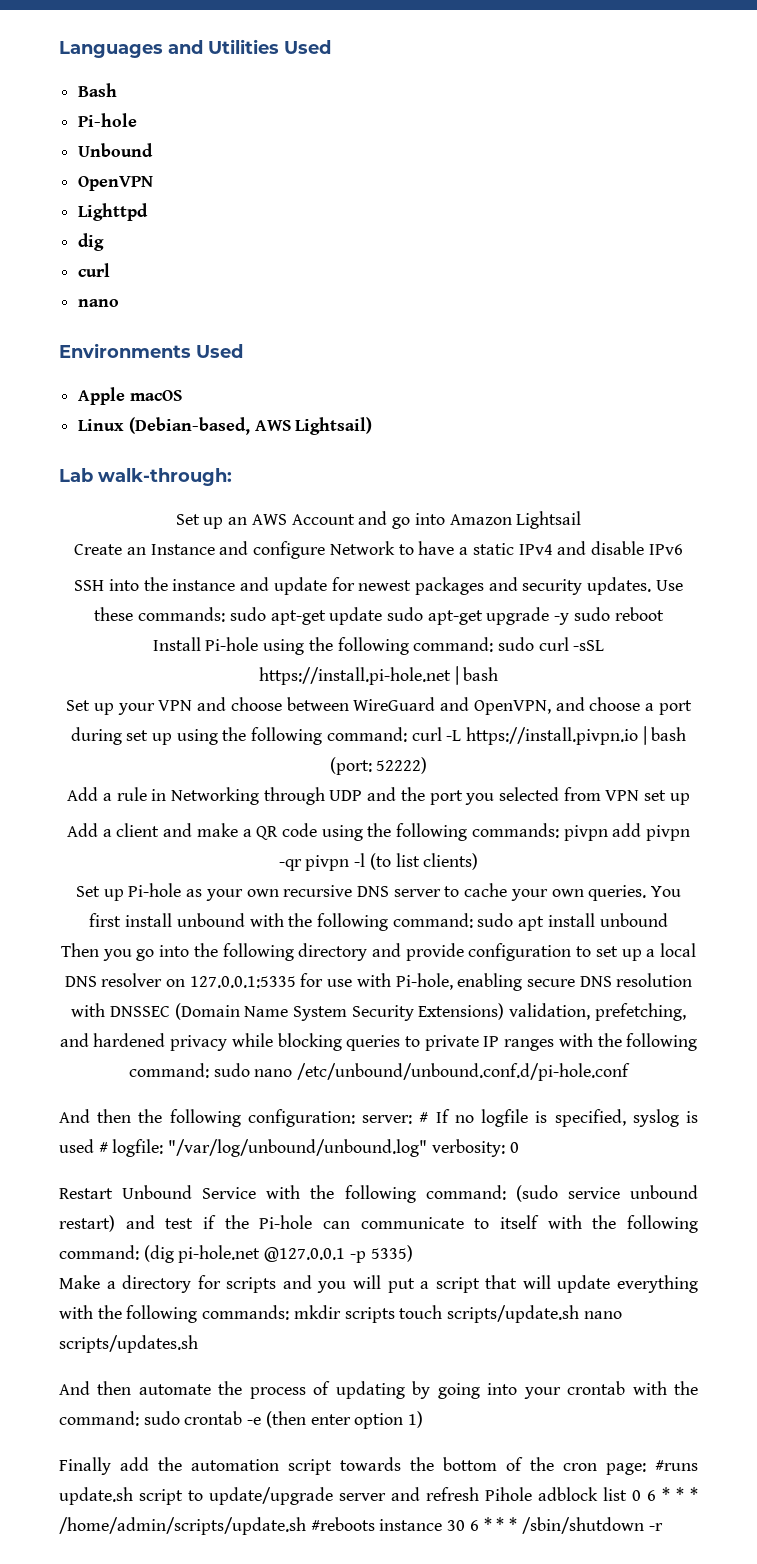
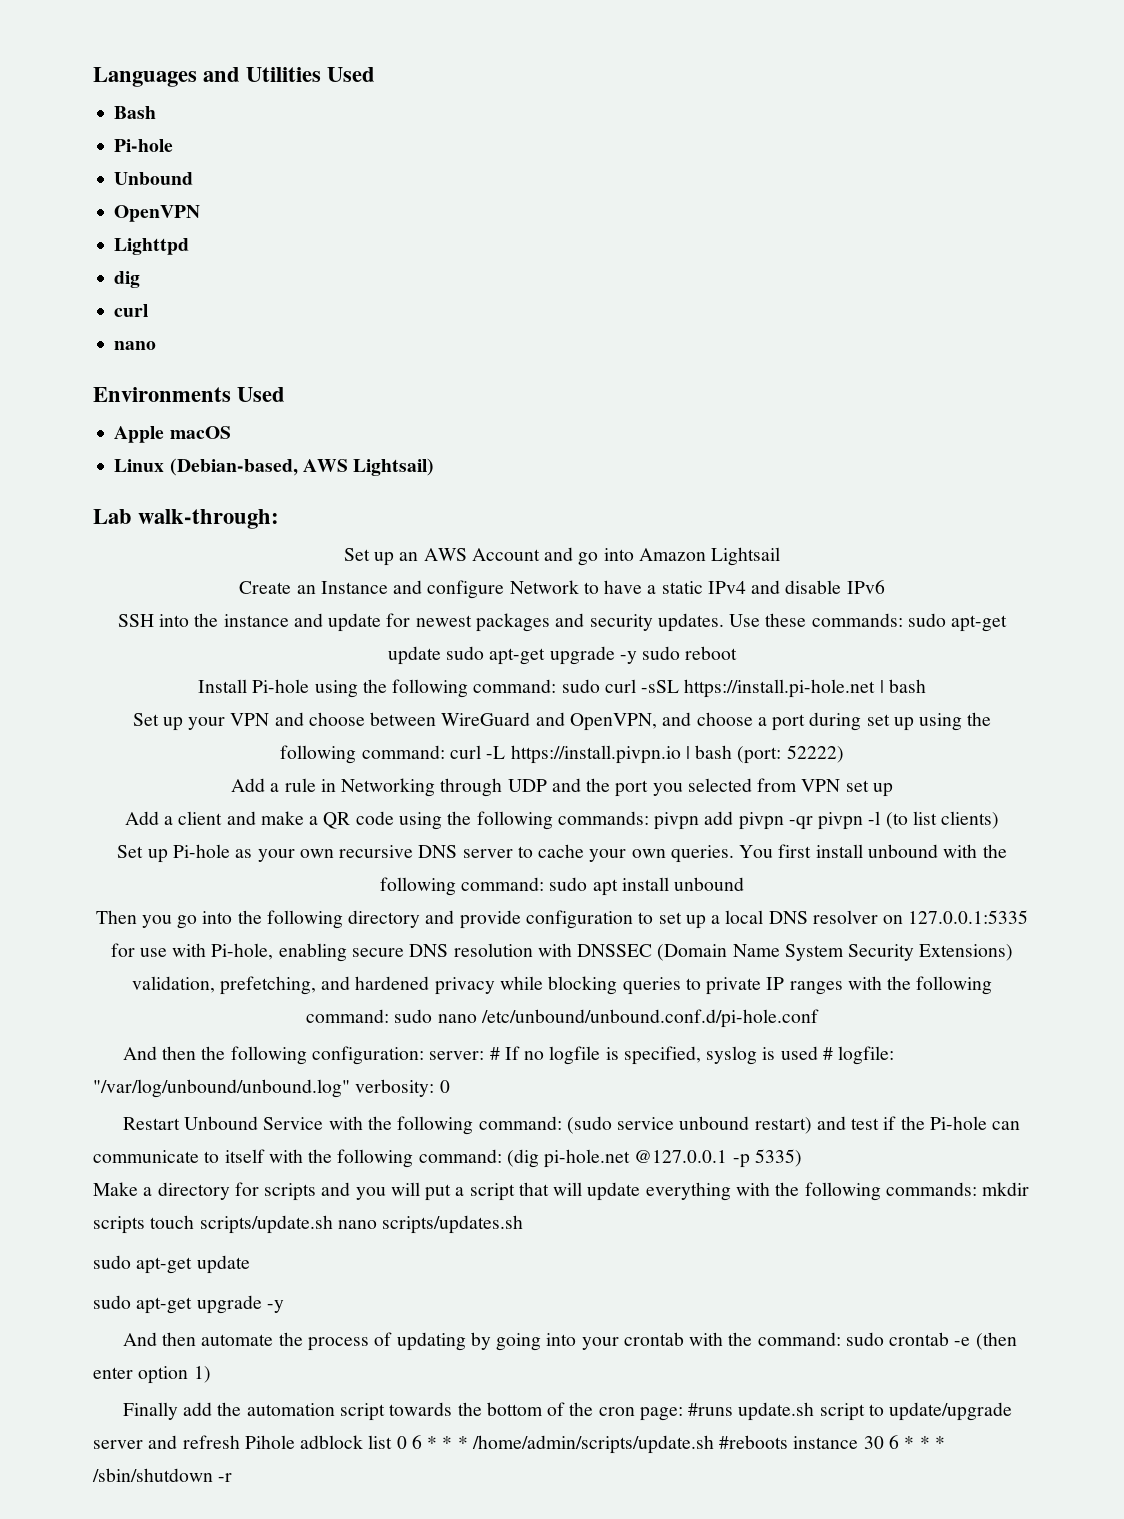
(198, 1344) none -> [93,1255,250,1274] [93,1295,284,1314] // sudo apt-get update // sudo apt-get upgrade -y

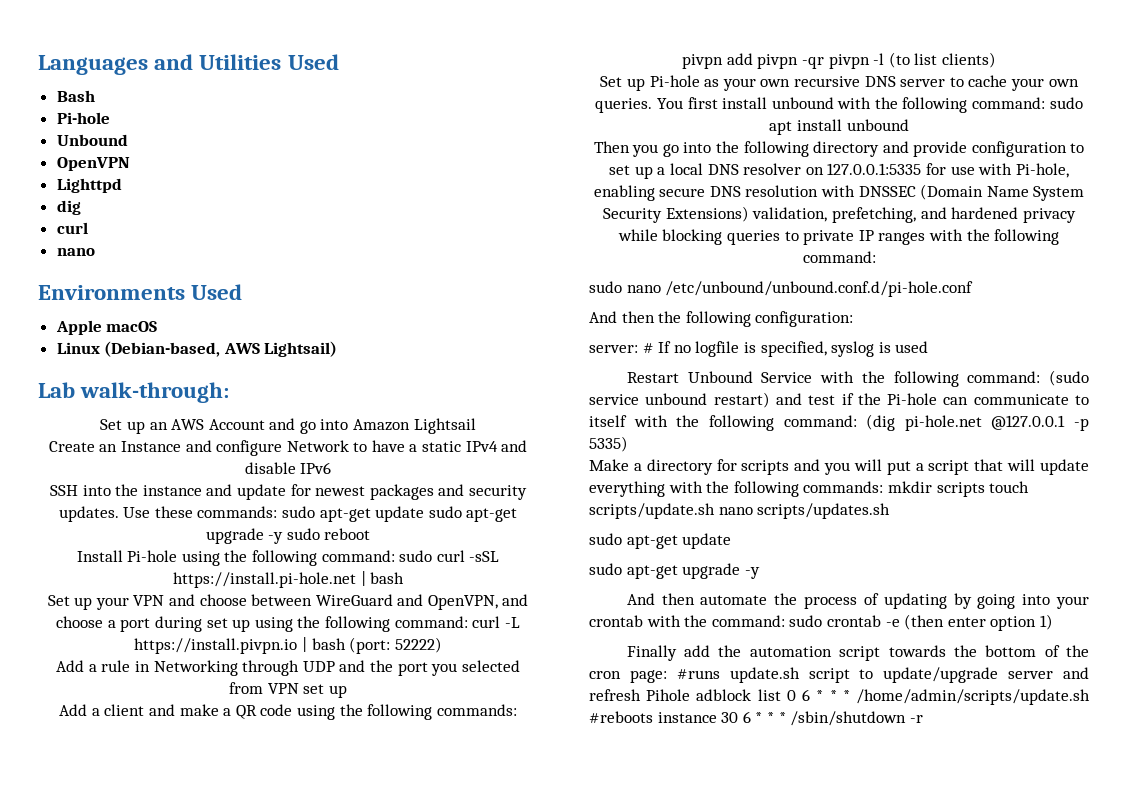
(390, 1016) none -> (876, 257) //
(424, 1055) none -> (854, 319) //
[822,1046,895,1065] [93,1079,450,1098] # logfile: "/var/log/unbound/unbound.log" verbosity: 0 -> (929, 347) none

